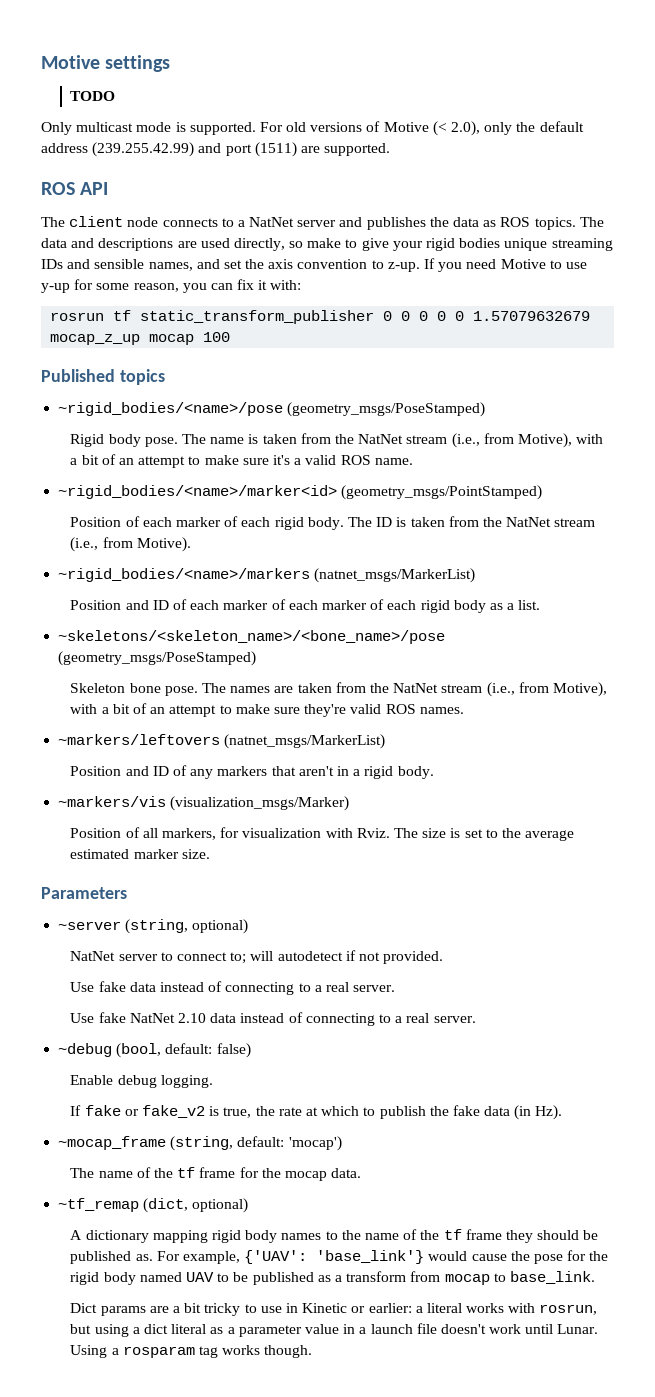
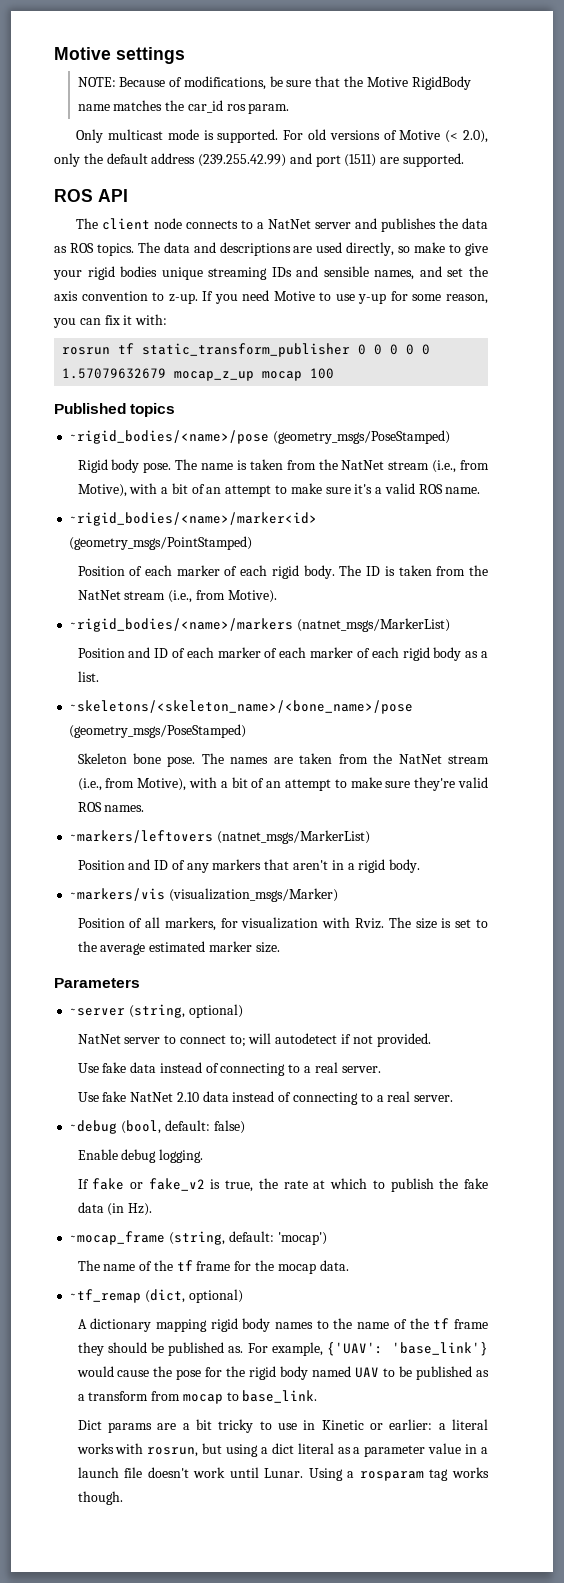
[70,91,116,101] TODO -> [77,76,471,90] [77,100,290,114] NOTE: Because of modifications, be sure that the Motive RigidBody name matches the car_id ros param.

